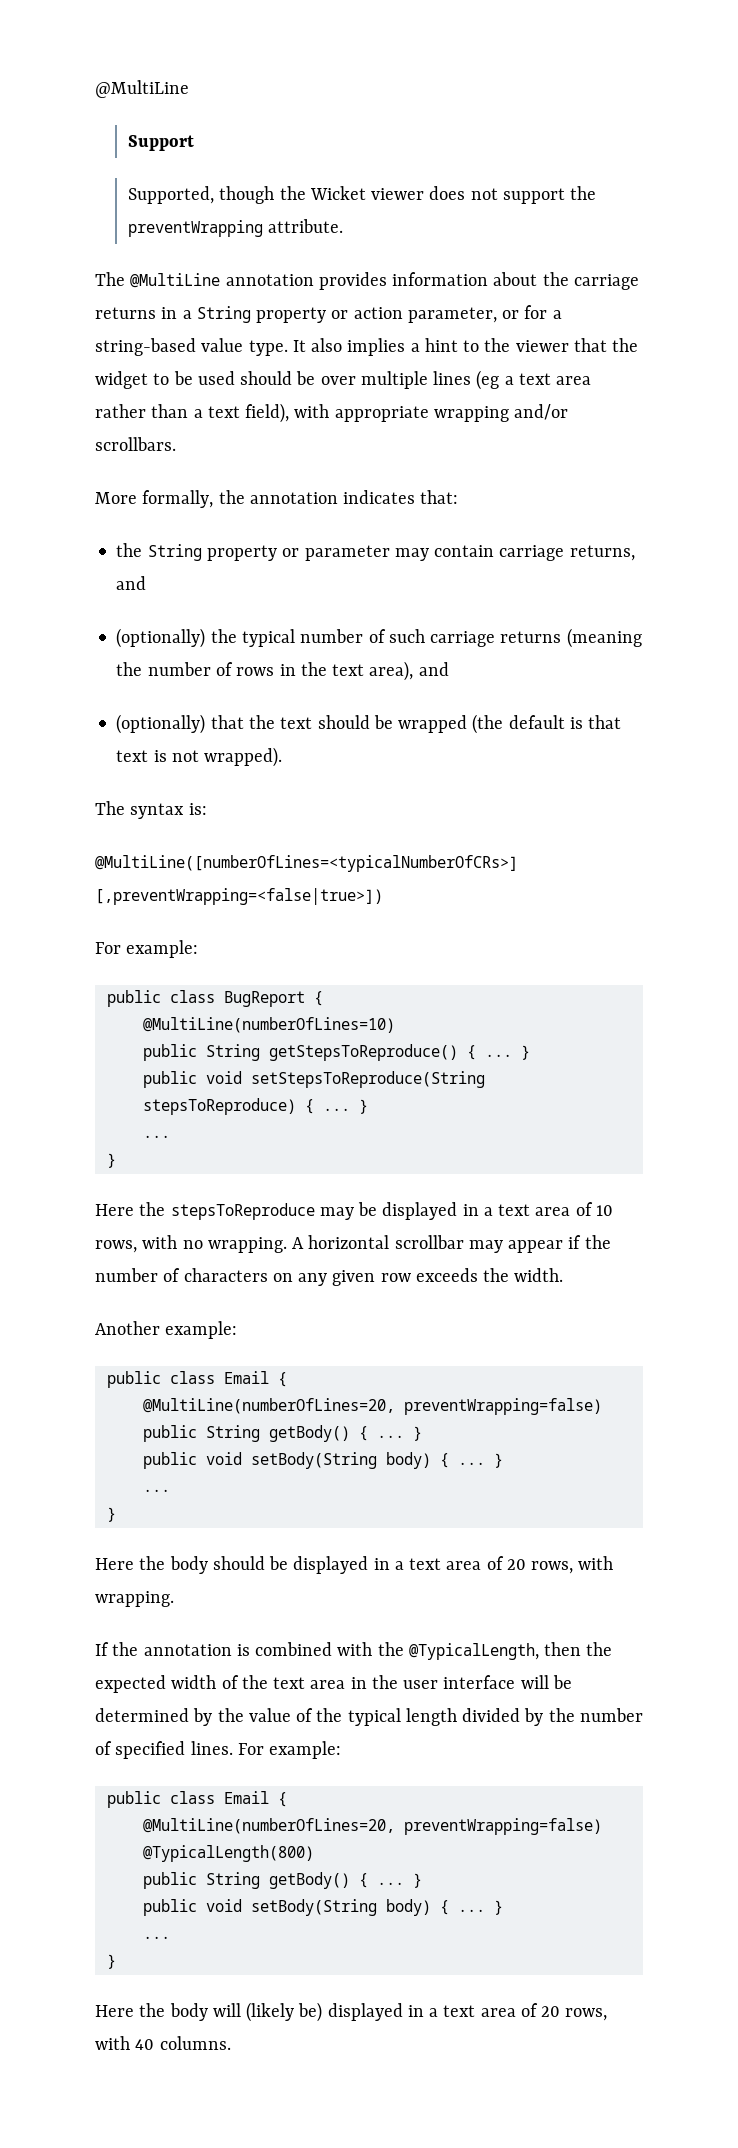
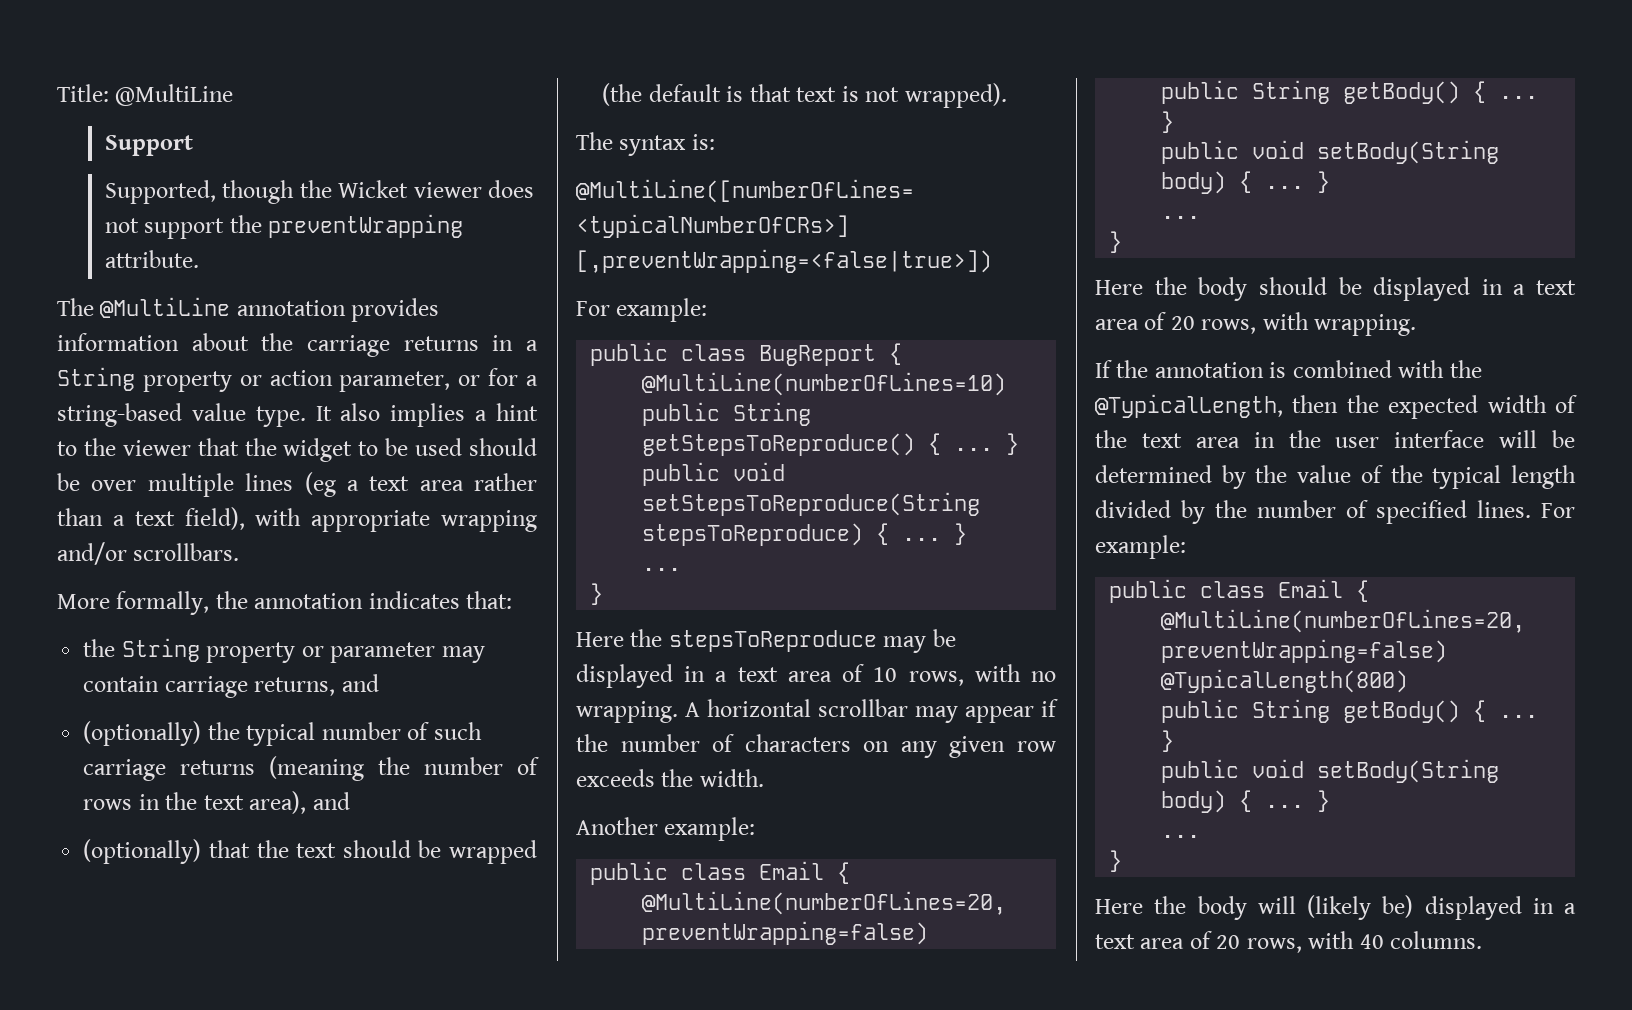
(95, 89) none -> [57,84,109,102] Title:

